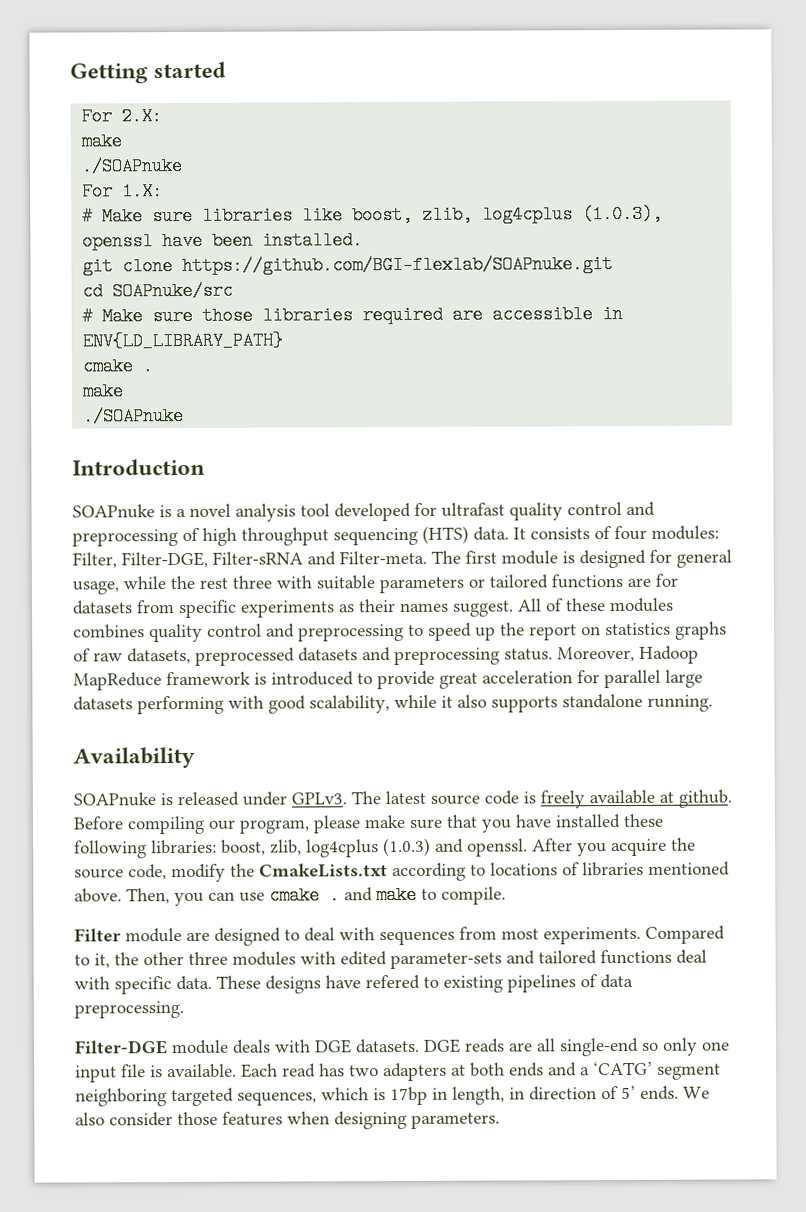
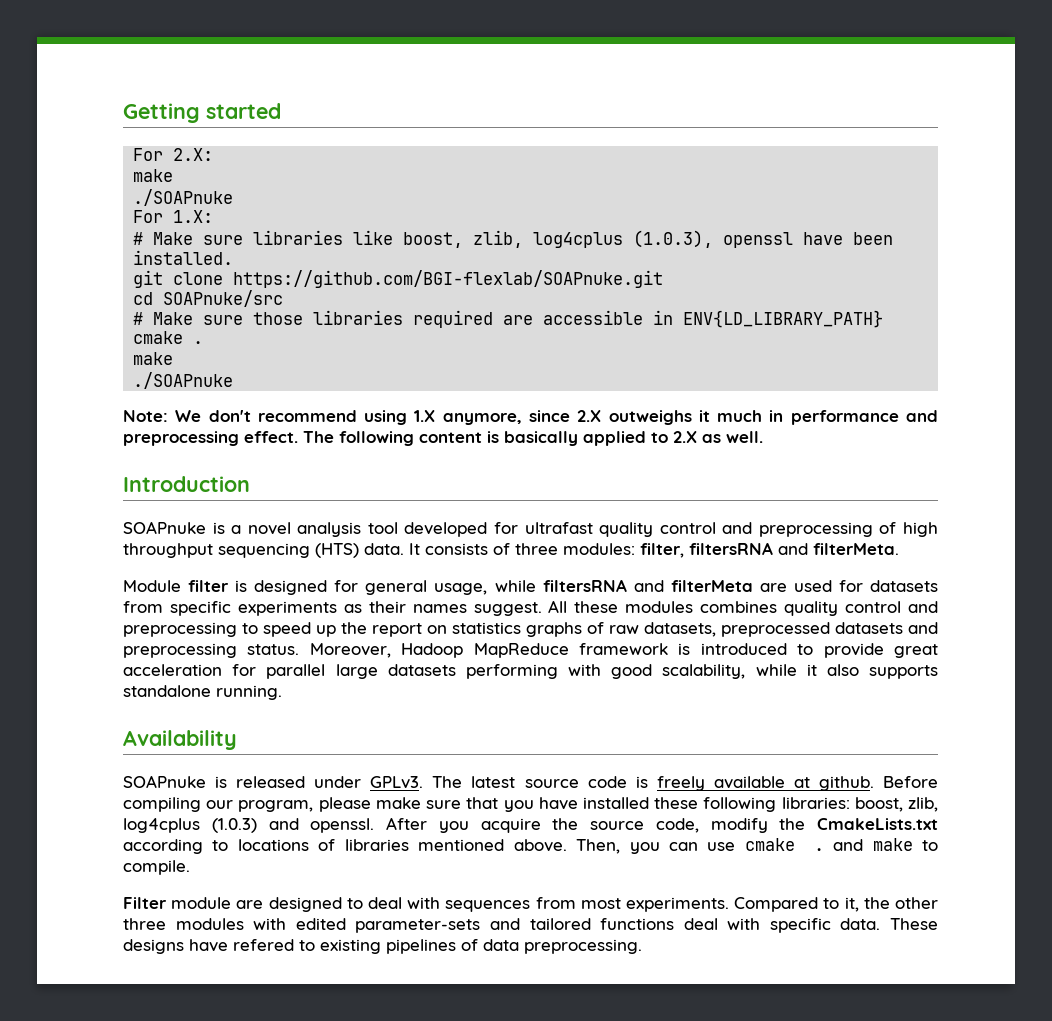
(185, 416) none -> [123,410,939,425] [123,431,763,446] // Note: We don't recommend using 1.X anymore, since 2.X outweighs it much in performance and preprocessing effect. The following content is basically applied to 2.X as well.
[614,525,719,541] [72,550,558,569] four modules: Filter, Filter-DGE, Filter-sRNA and Filter-meta. The first module -> [515,542,899,558] [123,580,230,592] three modules: filter, filtersRNA and filterMeta. // Module filter
[170,574,651,594] the rest three with suitable parameters or tailored functions are -> [542,579,832,592] filtersRNA and filterMeta are used
[545,598,564,612] of -> (568, 606) none
[74,1037,730,1057] [75,1060,721,1083] [75,1085,710,1107] [75,1110,500,1130] // Filter-DGE module deals with DGE datasets. DGE reads are all single-end so only one input file is available. Each read has two adapters at both ends and a ‘CATG’ segment neighboring targeted sequences, which is 17bp in length, in direction of 5’ ends. We also consider those features when designing parameters. -> (642, 946) none

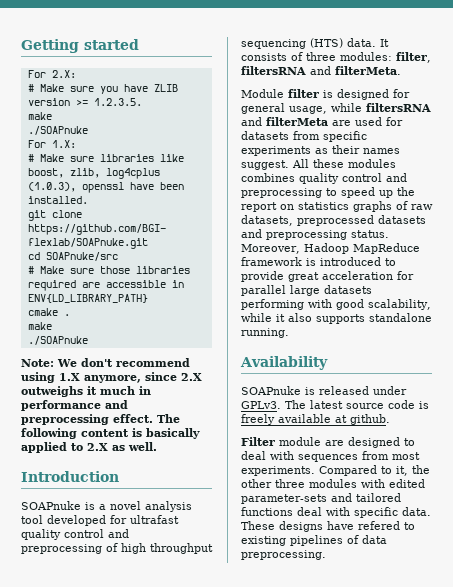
(214, 154) none -> [27,84,178,94] [27,98,142,106] // # Make sure you have ZLIB version >= 1.2.3.5.
[882,776,938,788] [123,797,938,812] [123,817,938,833] [123,838,938,854] [123,860,190,875] Before compiling our program, please make sure that you have installed these following libraries: boost, zlib, log4cplus (1.0.3) and openssl. After you acquire the source code, modify the CmakeLists.txt according to locations of libraries mentioned above. Then, you can use cmake . and make to compile. -> (390, 419) none

